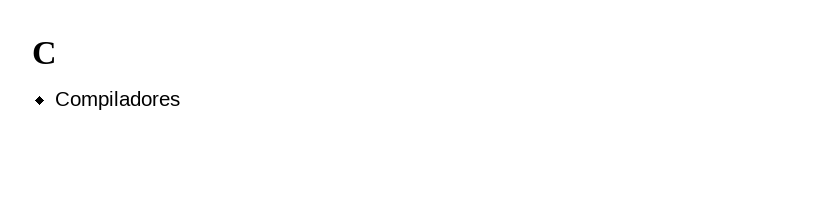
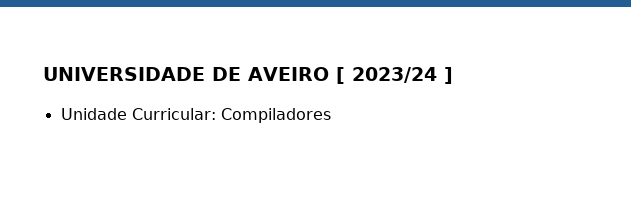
[32,42,57,64] C // -> [43,67,453,84] [60,108,216,120] UNIVERSIDADE DE AVEIRO [ 2023/24 ] // Unidade Curricular:

